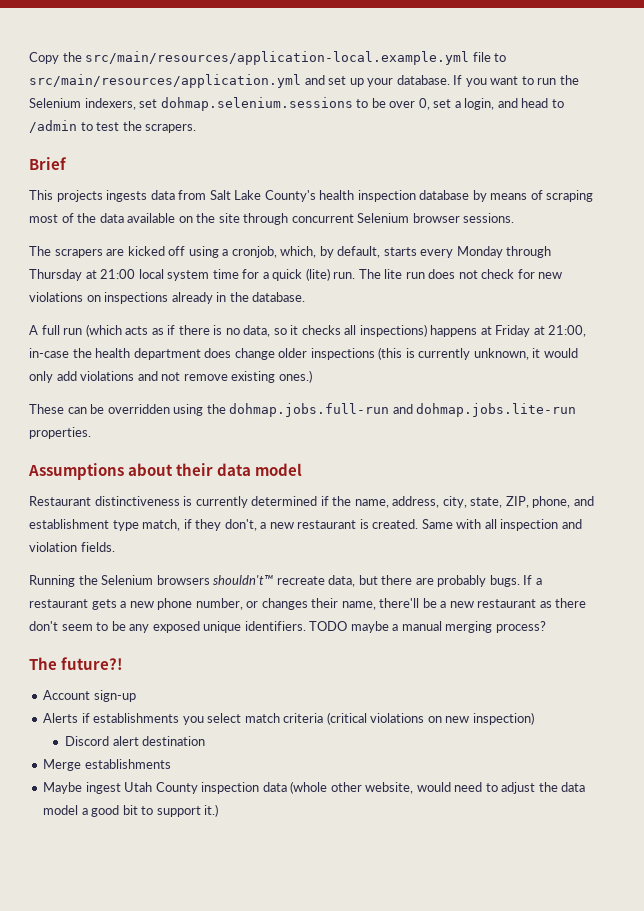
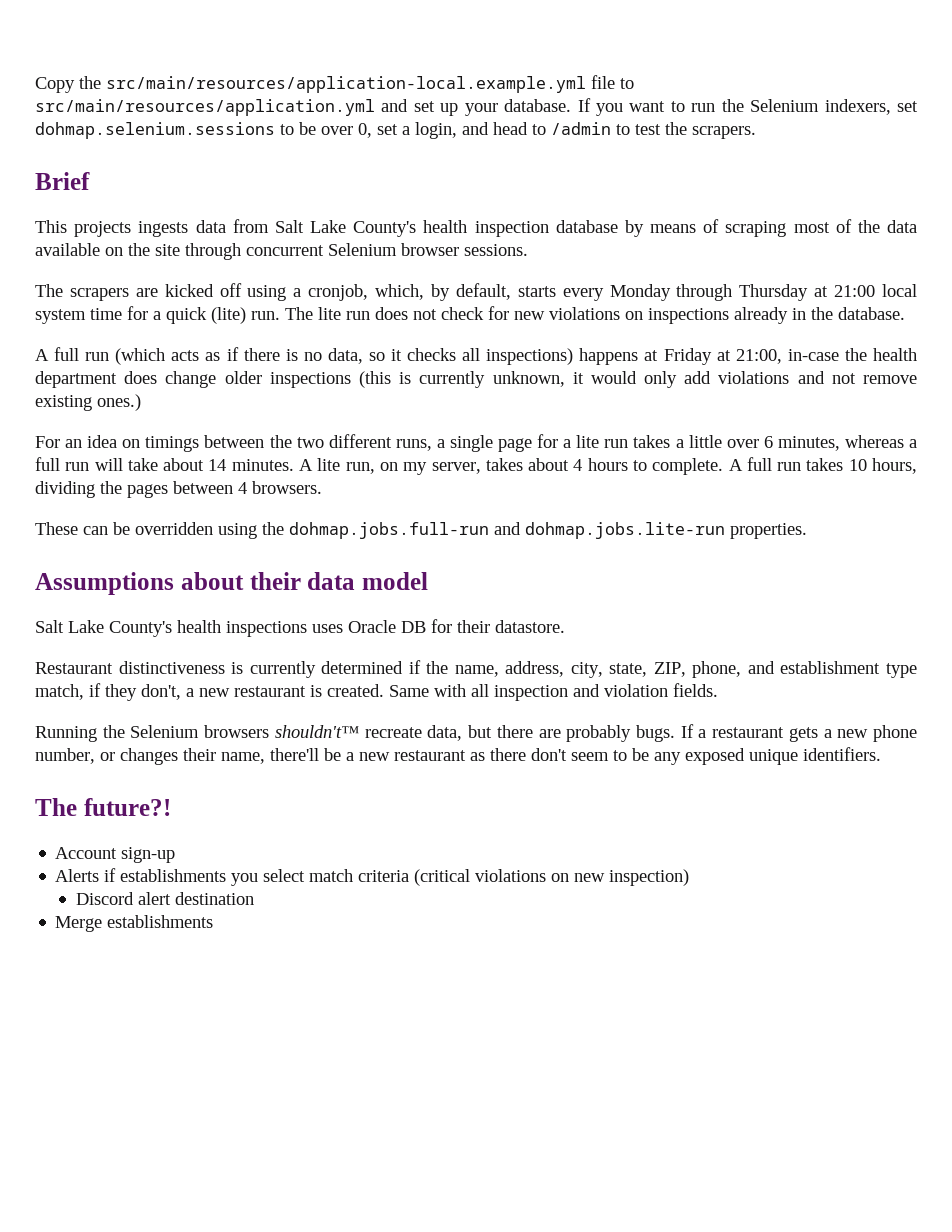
(312, 376) none -> [35,434,918,452] [35,457,917,475] [35,481,322,498] // For an idea on timings between the two different runs, a single page for a lite run takes a little over 6 minutes, whereas a full run will take about 14 minutes. A lite run, on my server, takes about 4 hours to complete. A full run takes 10 hours, dividing the pages between 4 browsers.
(303, 469) none -> [35,619,565,637] // Salt Lake County's health inspections uses Oracle DB for their datastore.
[309,621,546,633] TODO maybe a manual merging process? -> (881, 754) none
[43,781,586,794] [43,804,219,817] // Maybe ingest Utah County inspection data (whole other website, would need to adjust the data model a good bit to support it.) -> (214, 921) none

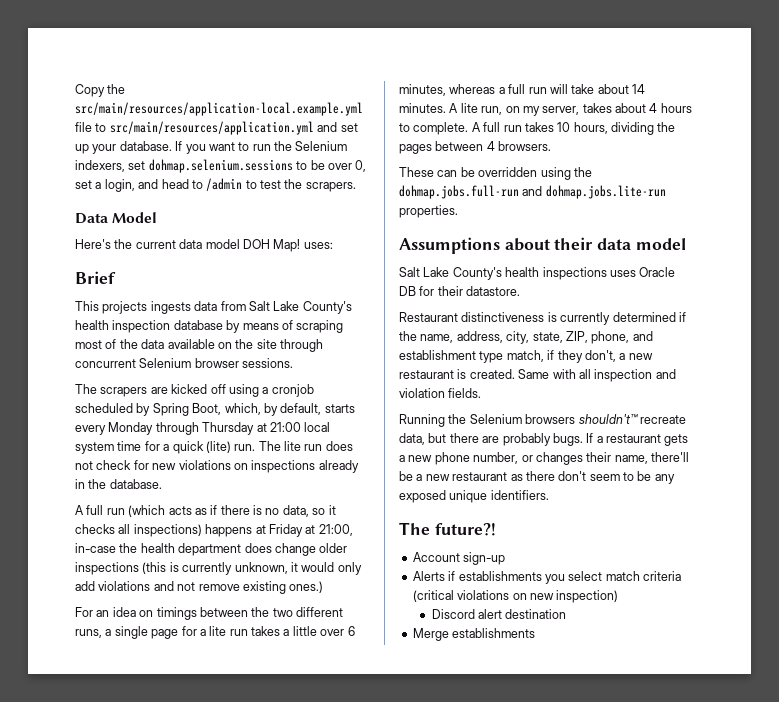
(756, 132) none -> [75,212,158,224] [75,239,333,252] // Data Model // Here's the current data model DOH Map! uses:
[308,284,369,301] cronjob, -> [271,384,314,397] [75,403,222,416] cronjob scheduled by Spring Boot,

